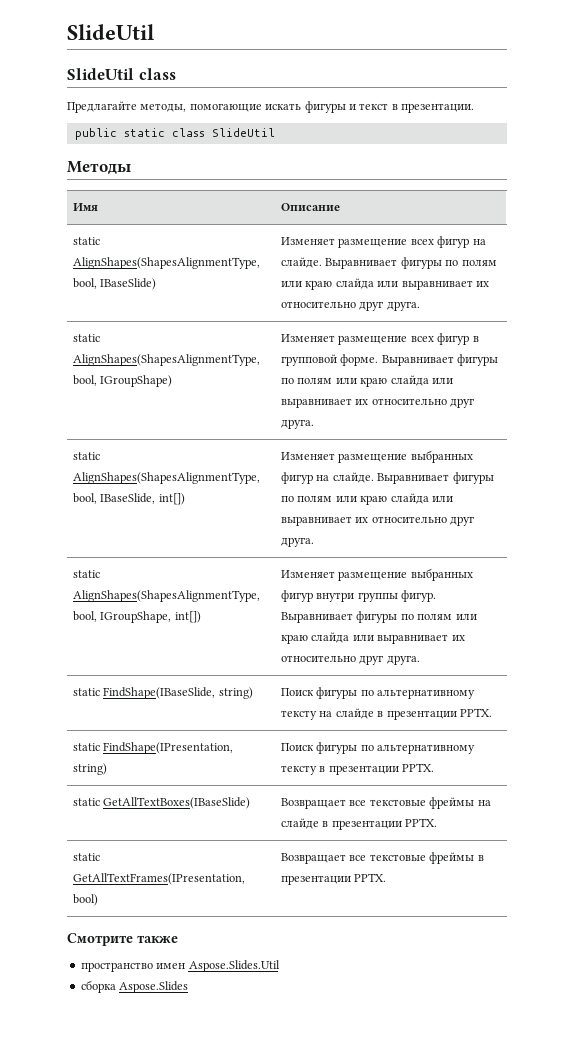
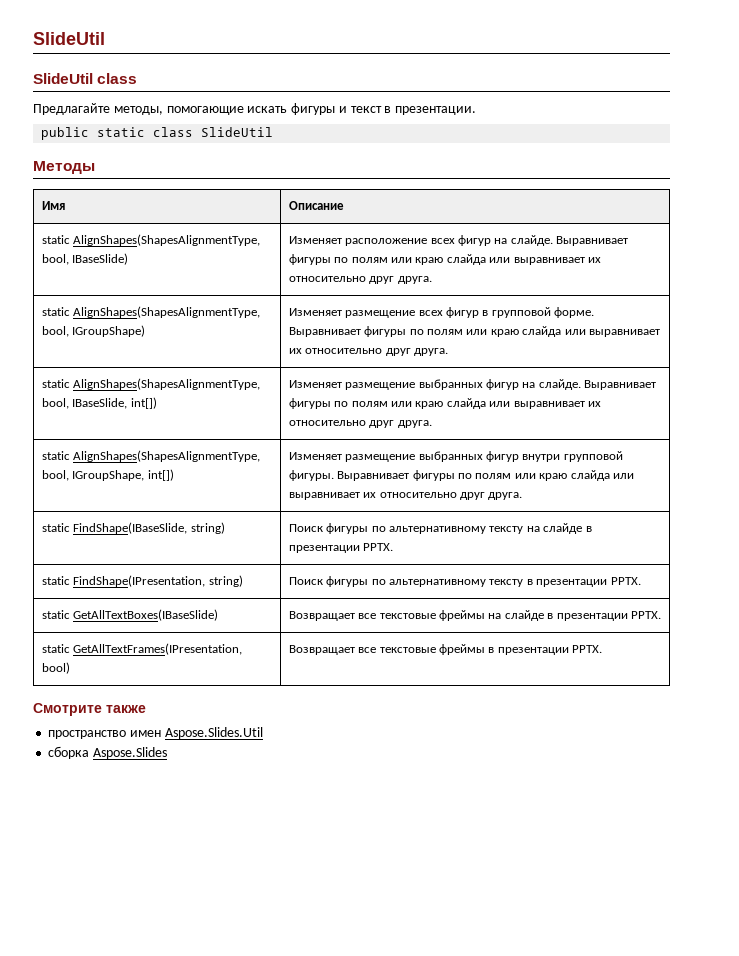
[338,238,408,248] размещение -> [345,238,428,246] расположение
[357,590,437,602] группы фигур. -> [563,451,623,462] [288,470,334,481] групповой фигуры.

